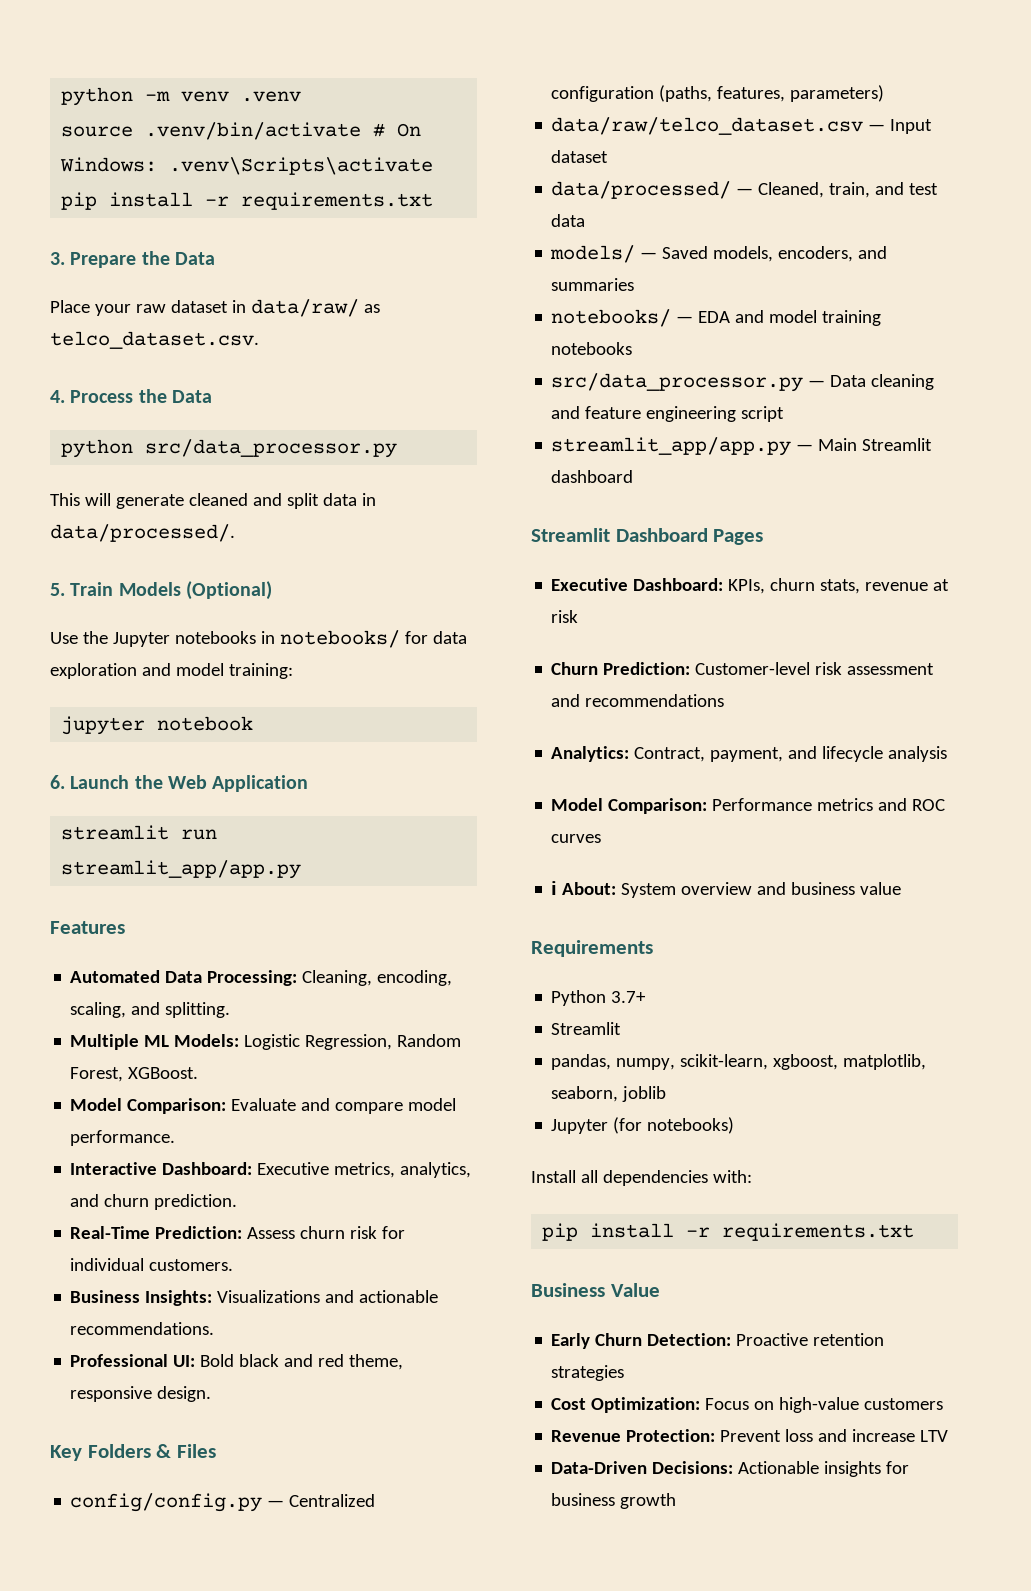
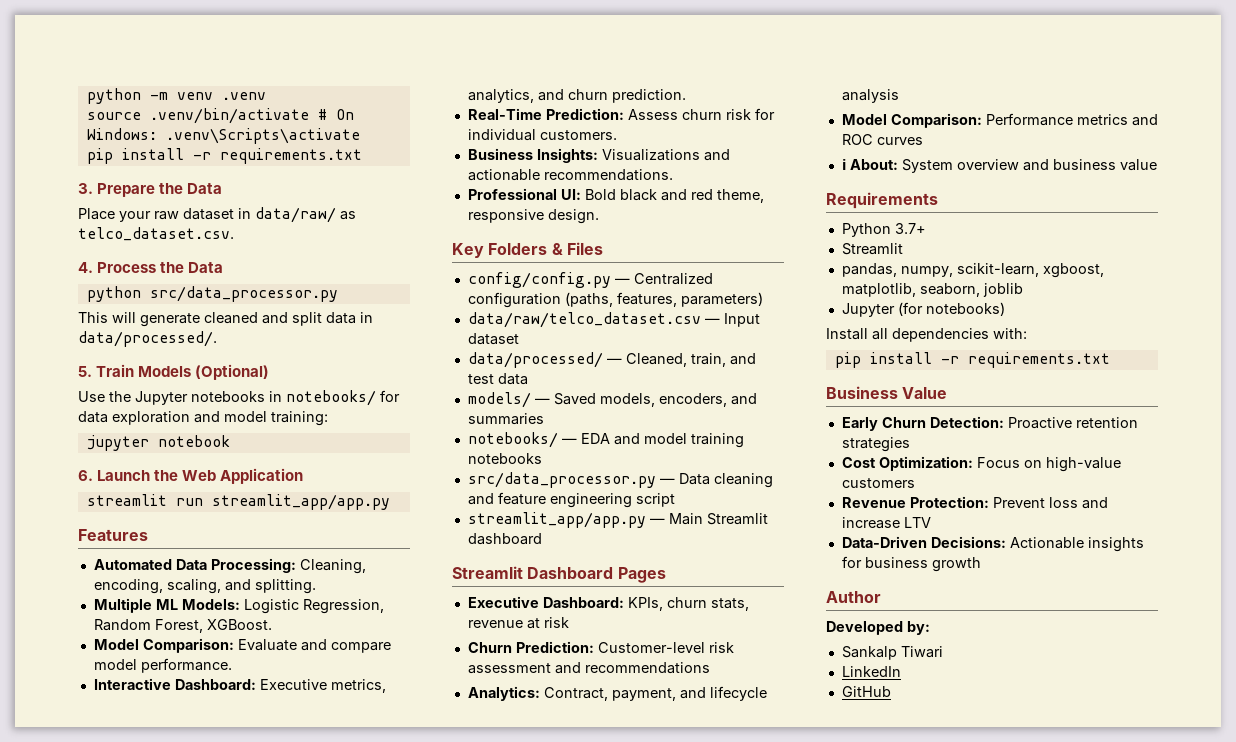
(677, 1501) none -> [826,591,881,603] [826,621,930,635] [841,646,943,660] [841,666,901,677] [841,686,891,697] // Author // Developed by: // Sankalp Tiwari // LinkedIn // GitHub

